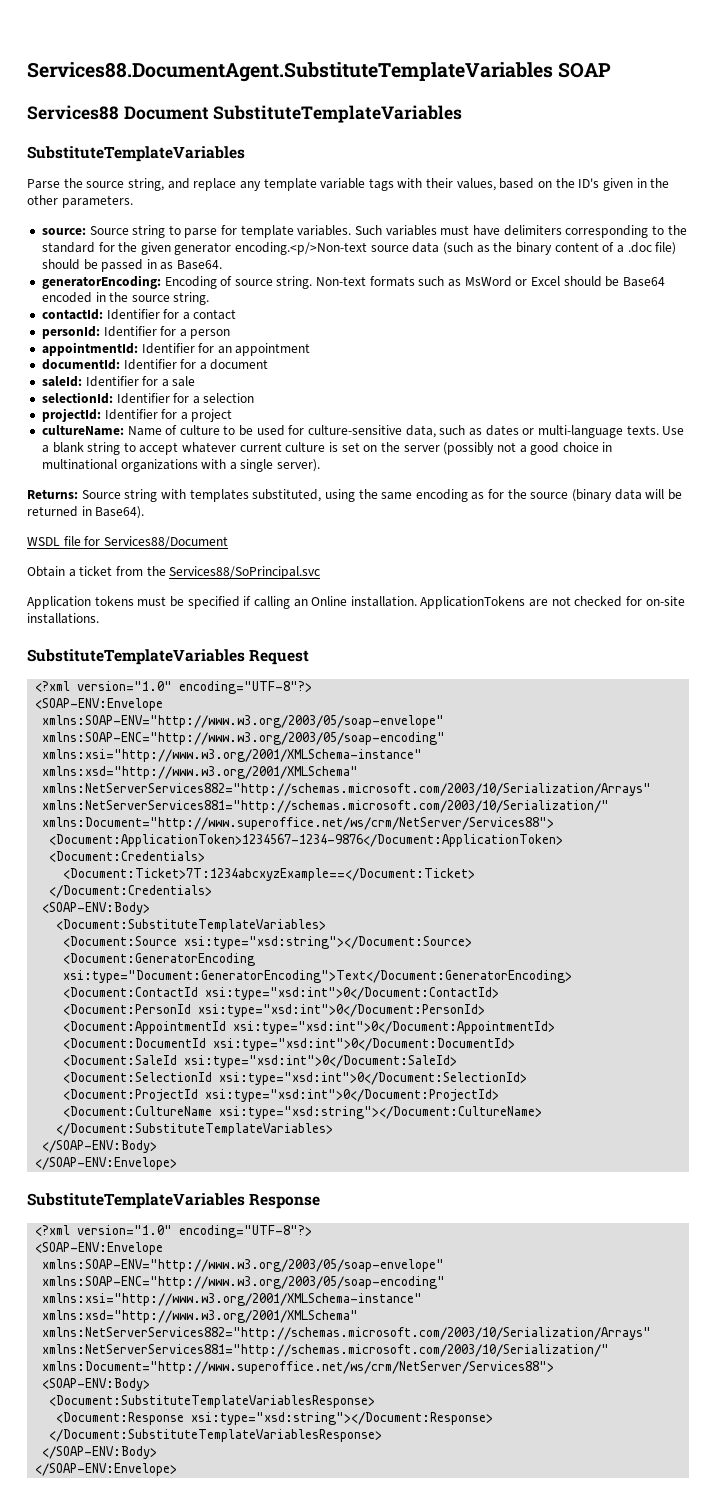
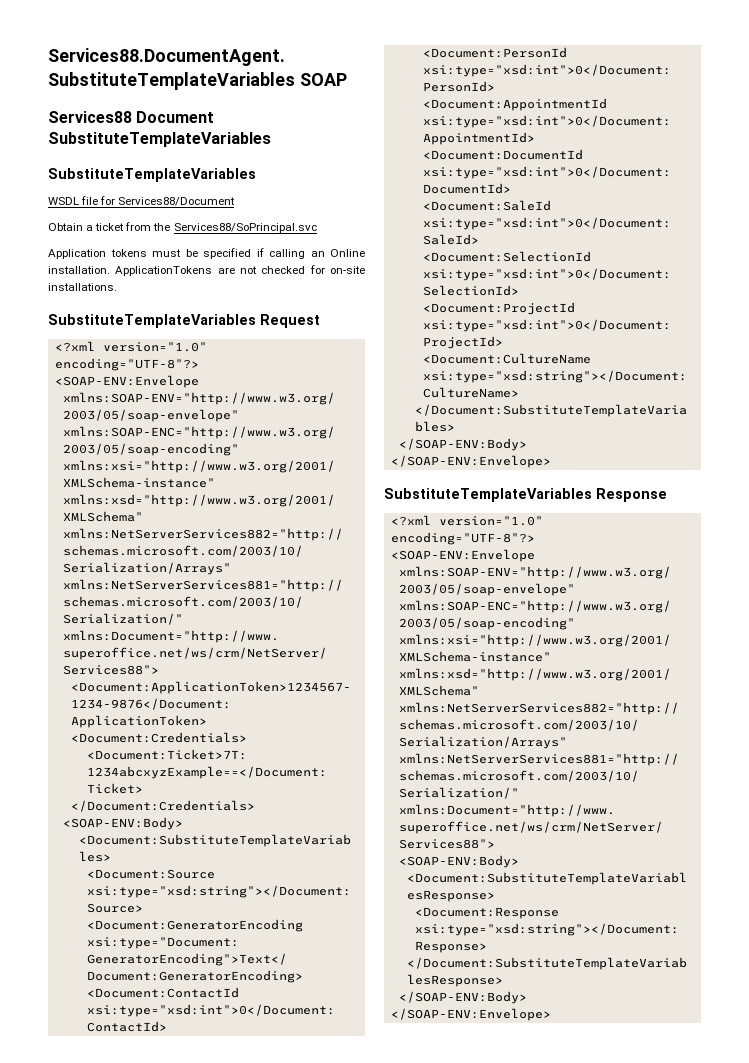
[27,178,670,191] [27,195,133,208] [41,225,687,238] [41,242,677,255] [41,259,223,272] [41,275,665,289] [41,292,210,305] [41,309,237,320] [41,326,231,339] [41,342,311,356] [41,359,269,370] [41,376,196,387] [41,392,255,404] [41,408,233,422] [41,425,685,438] [41,442,613,455] [41,459,321,472] [27,489,682,502] [27,506,145,519] // Parse the source string, and replace any template variable tags with their values, based on the ID's given in the other parameters. // source: Source string to parse for template variables. Such variables must have delimiters corresponding to the standard for the given generator encoding.<p/>Non-text source data (such as the binary content of a .doc file) should be passed in as Base64. // generatorEncoding: Encoding of source string. Non-text formats such as MsWord or Excel should be Base64 encoded in the source string. // contactId: Identifier for a contact // personId: Identifier for a person // appointmentId: Identifier for an appointment // documentId: Identifier for a document // saleId: Identifier for a sale // selectionId: Identifier for a selection // projectId: Identifier for a project // cultureName: Name of culture to be used for culture-sensitive data, such as dates or multi-language texts. Use a blank string to accept whatever current culture is set on the server (possibly not a good choice in multinational organizations with a single server). // Returns: Source string with templates substituted, using the same encoding as for the source (binary data will be returned in Base64). -> (256, 175) none

